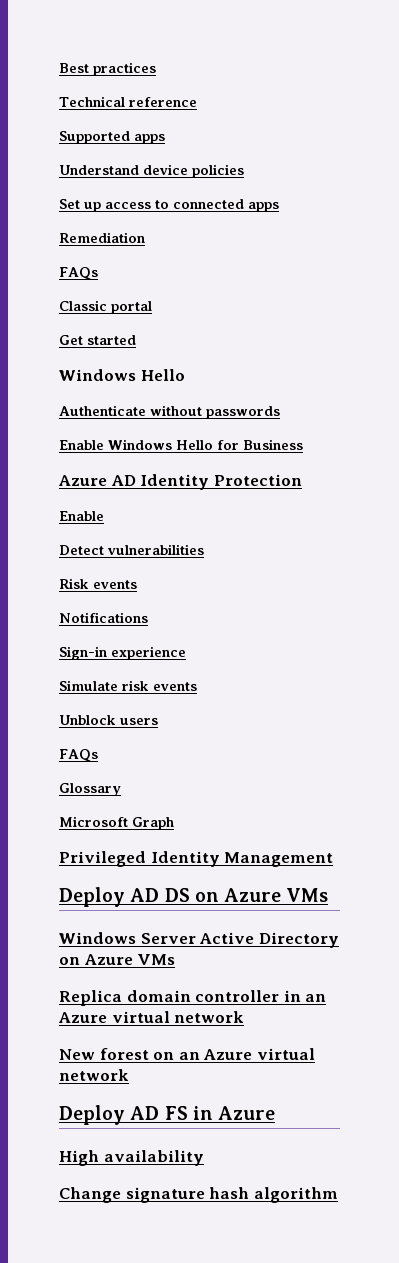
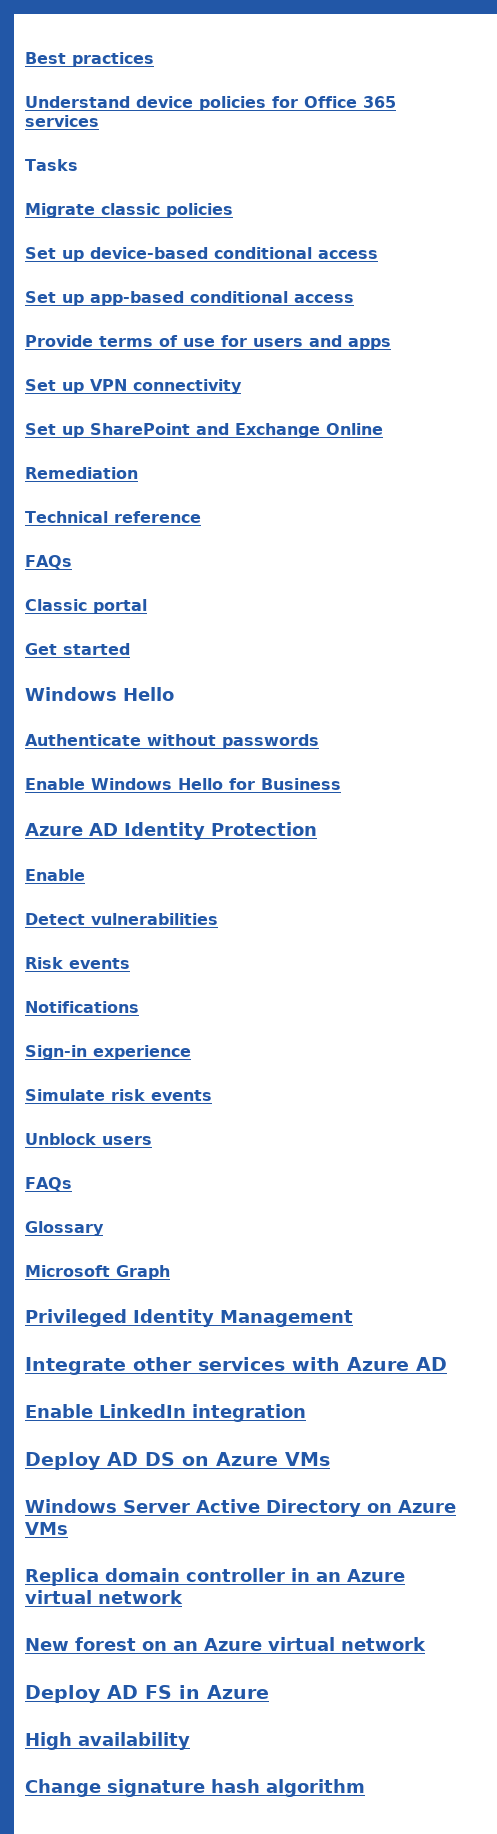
[59,96,197,107] [59,131,165,144] // Technical reference // Supported apps -> (154, 59) none
[59,199,279,212] // Set up access to connected apps -> [272,96,396,108] [25,115,99,127] [25,159,78,171] [25,203,233,218] [25,247,378,262] [25,291,354,306] [25,335,391,350] [25,379,242,394] [25,423,383,438] for Office 365 services // Tasks // Migrate classic policies // Set up device-based conditional access // Set up app-based conditional access // Provide terms of use for users and apps // Set up VPN connectivity // Set up SharePoint and Exchange Online
(145, 237) none -> [25,511,201,523] // Technical reference
(334, 859) none -> [25,1357,447,1375] [25,1404,306,1422] // Integrate other services with Azure AD // Enable LinkedIn integration

